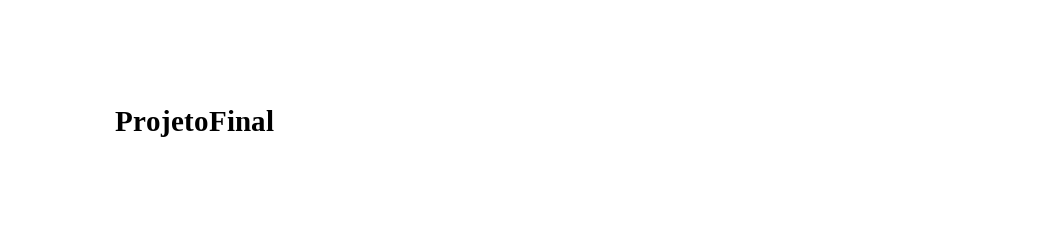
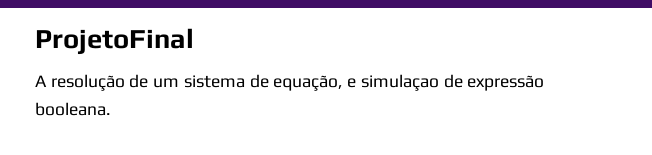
(274, 123) none -> [35,74,545,91] [35,102,110,116] // A resolução de um sistema de equação, e simulaçao de expressão booleana.

